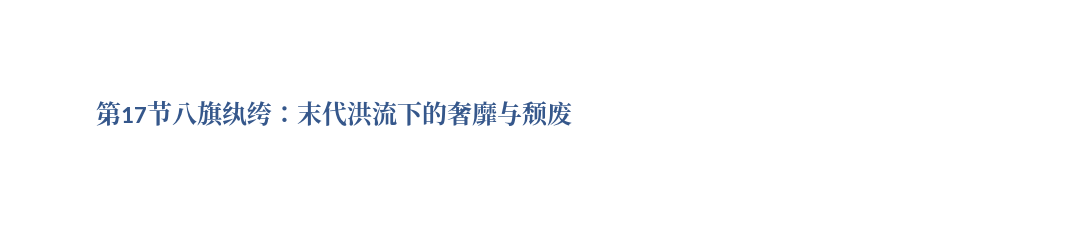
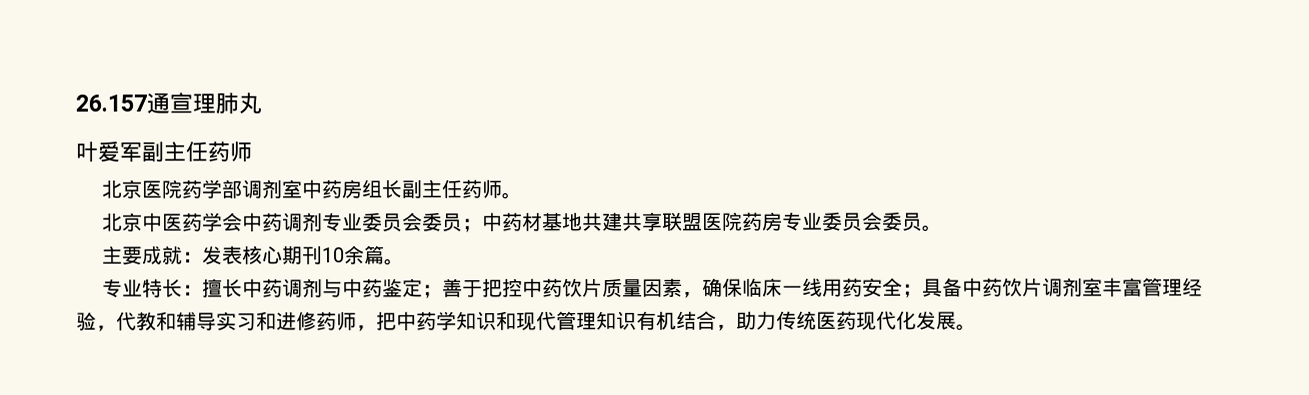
[96,100,572,128] 第17节八旗纨绔：末代洪流下的奢靡与颓废 -> [75,92,262,115] [75,141,252,163] [101,179,524,200] [102,211,944,233] [102,245,406,266] [102,277,1204,299] [76,310,977,332] 26.157通宣理肺丸 // 叶爱军副主任药师 // 北京医院药学部调剂室中药房组长副主任药师。 // 北京中医药学会中药调剂专业委员会委员；中药材基地共建共享联盟医院药房专业委员会委员。 // 主要成就：发表核心期刊10余篇。 // 专业特长：擅长中药调剂与中药鉴定；善于把控中药饮片质量因素，确保临床一线用药安全；具备中药饮片调剂室丰富管理经验，代教和辅导实习和进修药师，把中药学知识和现代管理知识有机结合，助力传统医药现代化发展。

